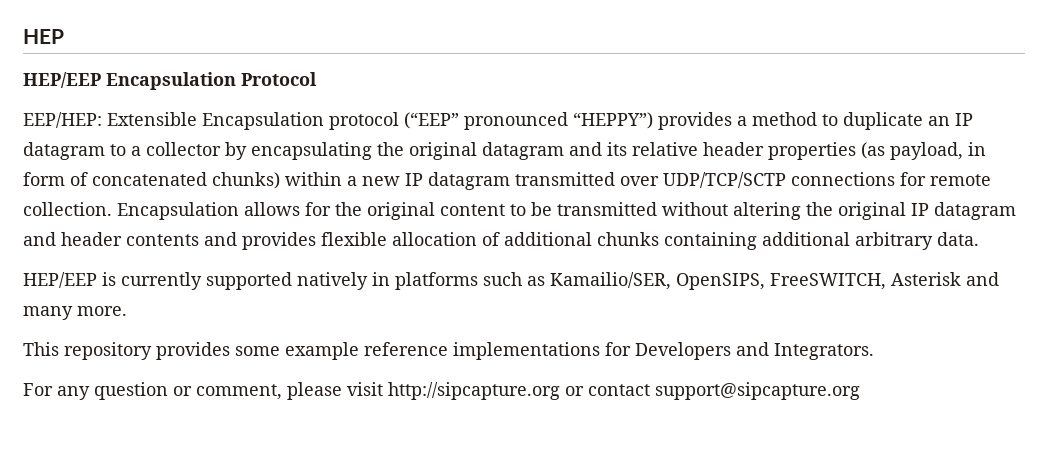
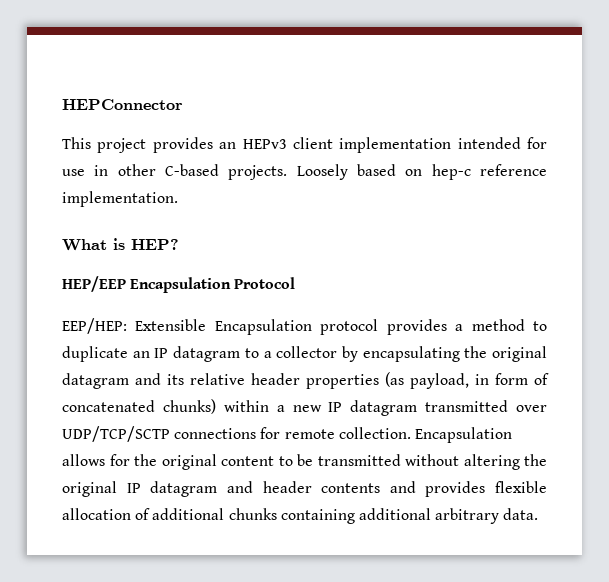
[23,29,64,44] HEP -> [62,99,183,110] [62,137,547,153] [62,164,547,180] [62,191,178,207] [62,238,179,251] HEPConnector // This project provides an HEPv3 client implementation intended for use in other C-based projects. Loosely based on hep-c reference implementation. // What is HEP?
[404,112,653,130] (“EEP” pronounced “HEPPY”) -> (379, 327) none
[23,272,999,290] [23,306,127,320] [23,342,874,360] [23,382,860,400] // HEP/EEP is currently supported natively in platforms such as Kamailio/SER, OpenSIPS, FreeSWITCH, Asterisk and many more. // This repository provides some example reference implementations for Developers and Integrators. // For any question or comment, please visit http://sipcapture.org or contact support@sipcapture.org -> (539, 514) none

